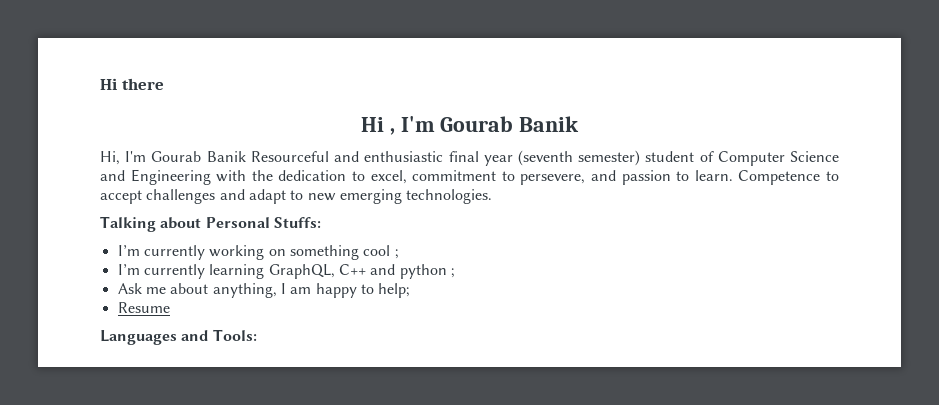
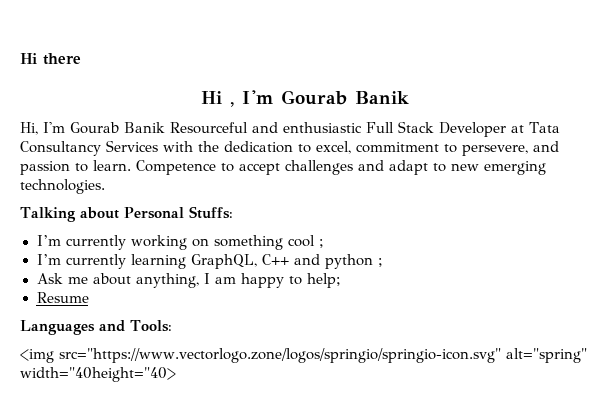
[448,150,839,166] [100,169,211,185] final year (seventh semester) student of Computer Science and Engineering -> [366,121,560,137] [20,140,158,156] Full Stack Developer at Tata Consultancy Services
(257, 335) none -> [20,348,587,363] [20,367,176,382] // <img src="https://www.vectorlogo.zone/logos/springio/springio-icon.svg" alt="spring" width="40height="40>

